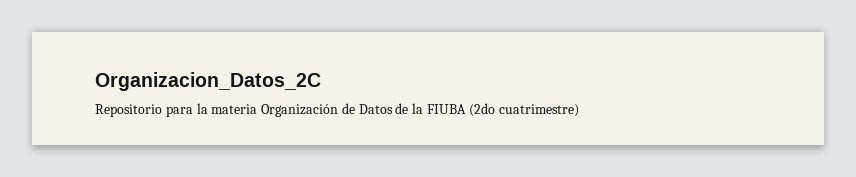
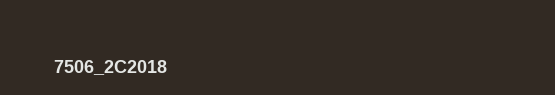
[95,72,321,91] [95,103,579,117] Organizacion_Datos_2C // Repositorio para la materia Organización de Datos de la FIUBA (2do cuatrimestre) -> [54,60,167,75] 7506_2C2018

